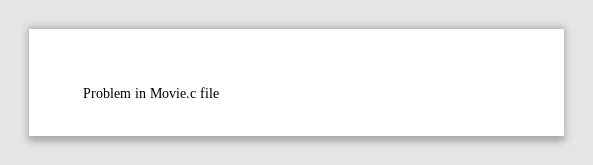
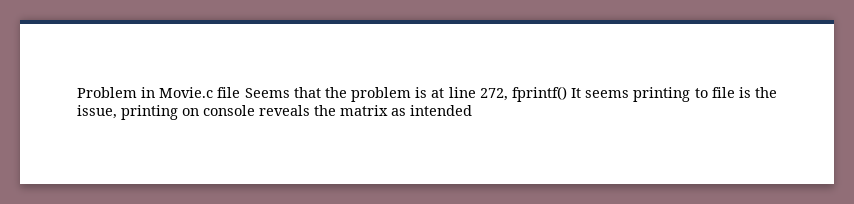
(219, 92) none -> [244,86,777,102] [77,105,472,120] Seems that the problem is at line 272, fprintf() It seems printing to file is the issue, printing on console reveals the matrix as intended

